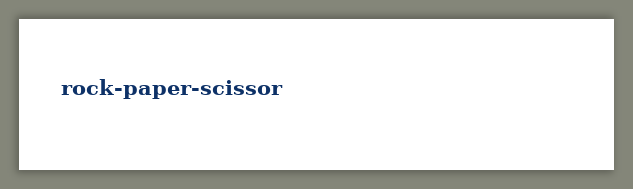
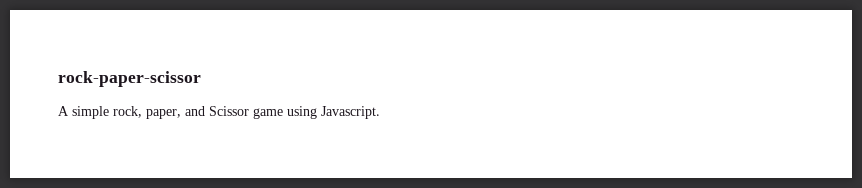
(283, 89) none -> [58,106,380,119] // A simple rock, paper, and Scissor game using Javascript.

